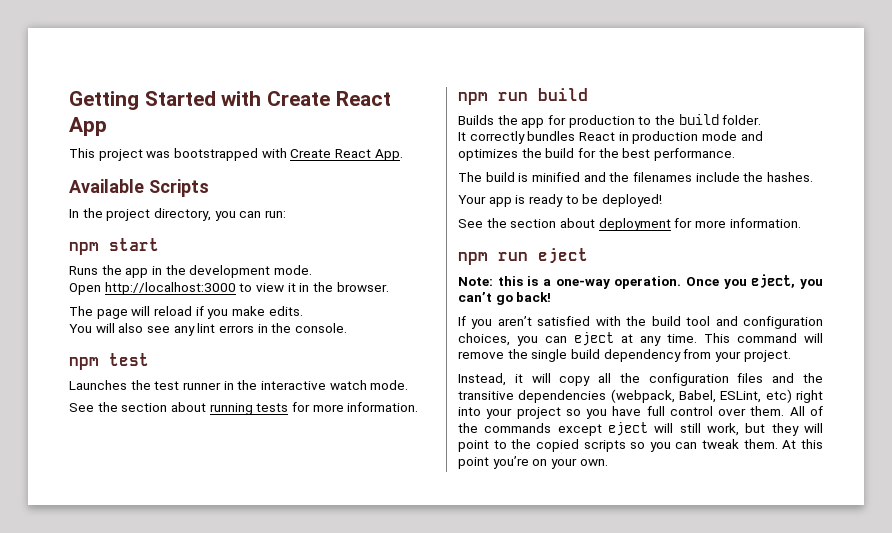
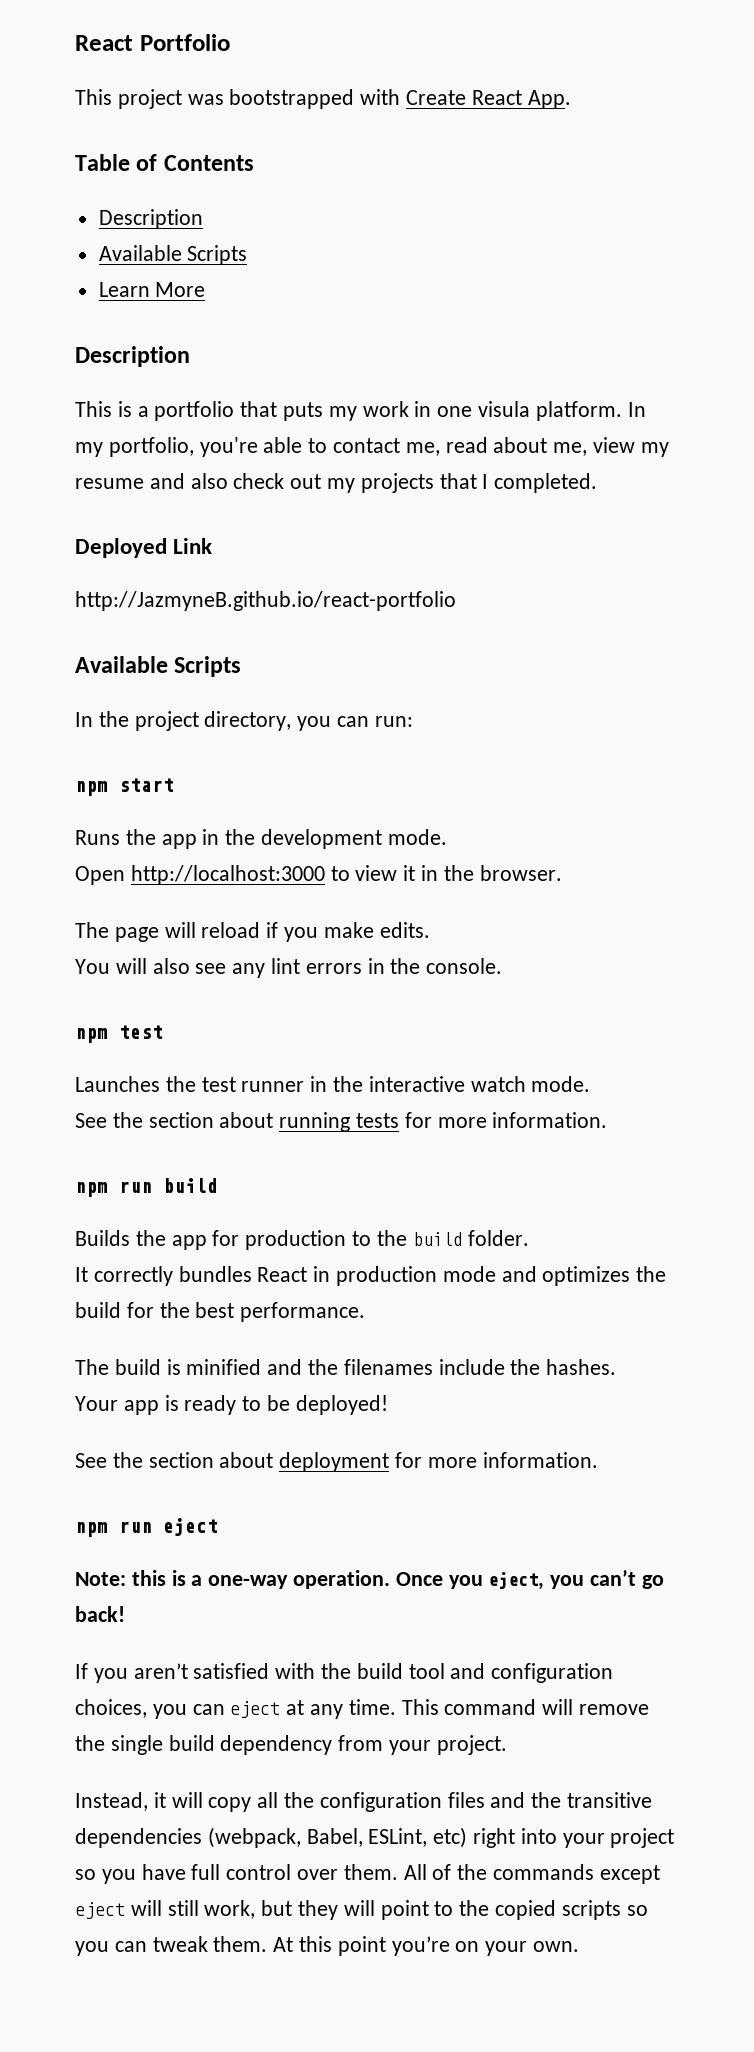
[69,91,391,110] [69,117,107,136] Getting Started with Create React App -> [75,34,230,51] React Portfolio
(403, 155) none -> [75,154,254,171] [98,209,203,229] [98,245,248,265] [98,282,206,297] [75,346,190,367] [75,401,646,421] [75,437,669,457] [75,473,598,493] [75,538,213,558] [75,591,456,611] // Table of Contents // Description // Available Scripts // Learn More // Description // This is a portfolio that puts my work in one visula platform. In my portfolio, you're able to contact me, read about me, view my resume and also check out my projects that I completed. // Deployed Link // http://JazmyneB.github.io/react-portfolio

